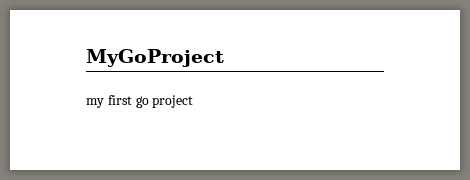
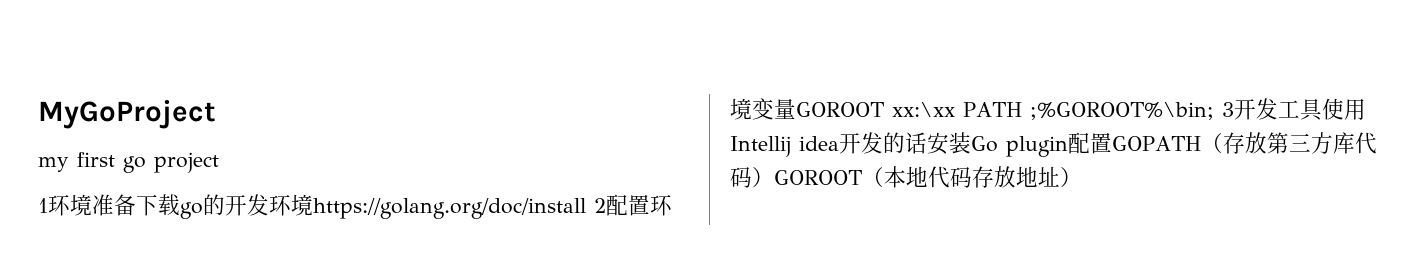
(194, 101) none -> [38,194,673,219] [730,98,1366,121] [730,132,1377,157] [730,166,1082,188] // 1环境准备下载go的开发环境https://golang.org/doc/install 2配置环境变量GOROOT xx:\xx PATH ;%GOROOT%\bin; 3开发工具使用Intellij idea开发的话安装Go plugin配置GOPATH（存放第三方库代码）GOROOT（本地代码存放地址）

